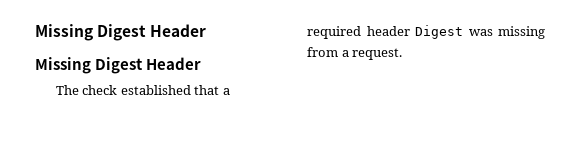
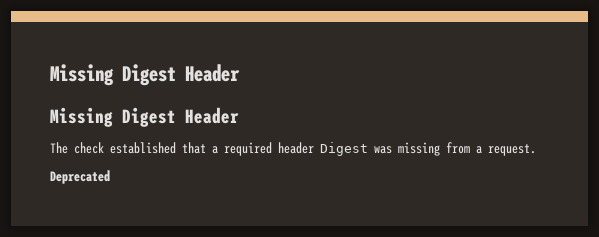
(403, 54) none -> [50,170,110,184] // Deprecated

